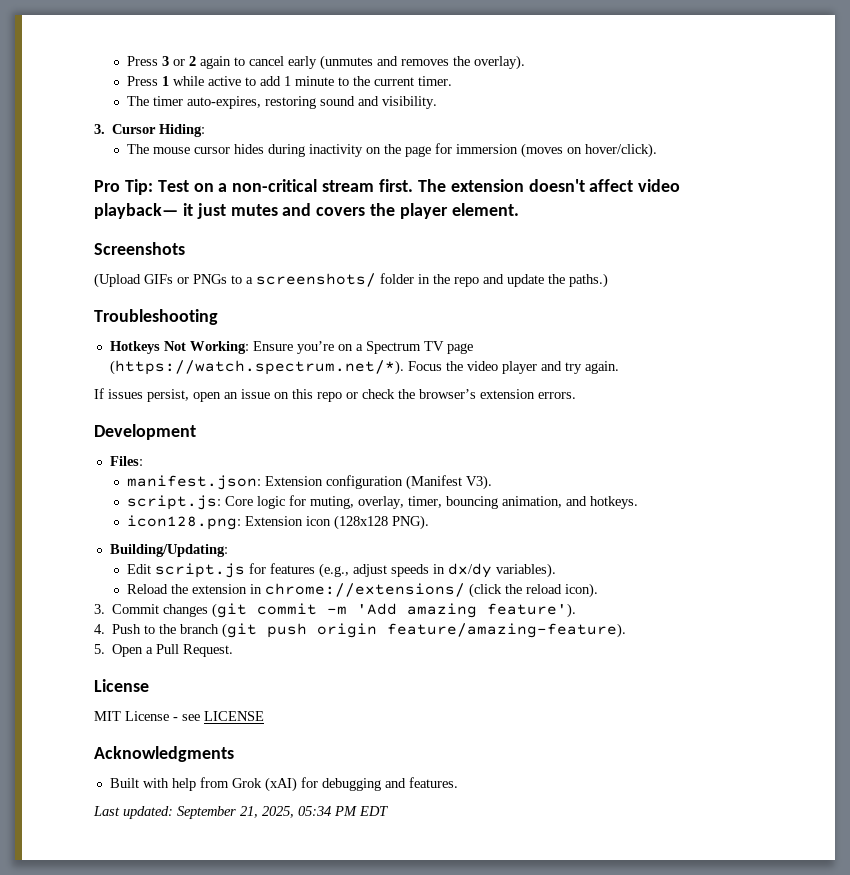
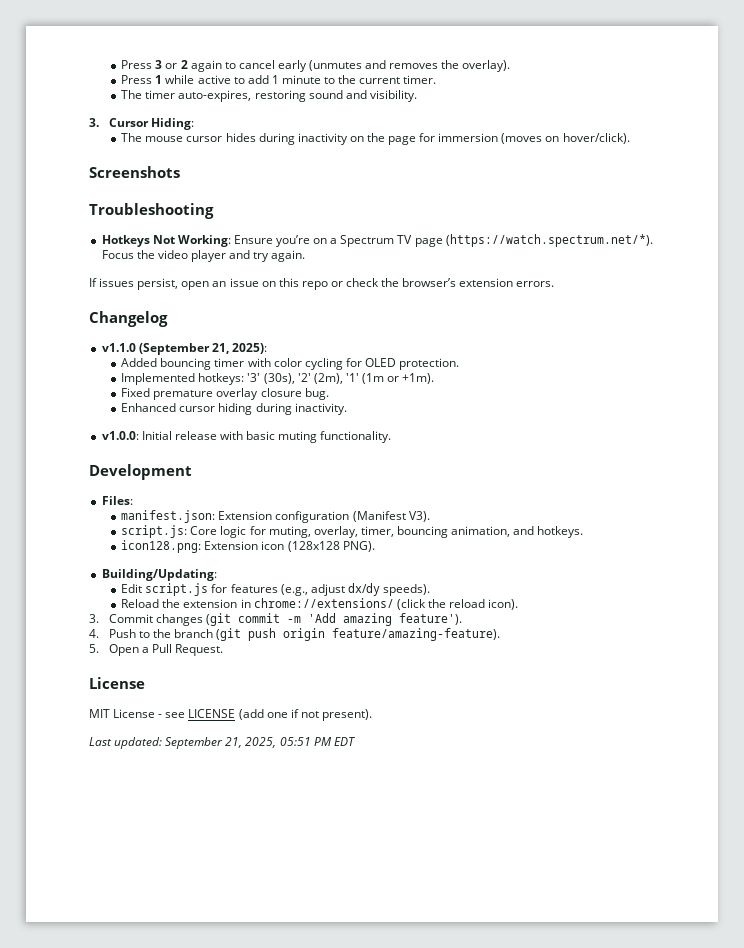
[94,179,681,195] [94,203,519,219] [94,242,185,255] [94,273,608,288] Pro Tip: Test on a non-critical stream first. The extension doesn't affect video playback— it just mutes and covers the player element. // Screenshots // (Upload GIFs or PNGs to a screenshots/ folder in the repo and update the paths.) -> [89,166,180,178] Screenshots
(576, 395) none -> [89,311,168,327] [101,343,267,355] [121,358,460,370] [121,373,435,385] [121,388,329,400] [121,403,347,415] [101,431,392,443] // Changelog // v1.1.0 (September 21, 2025): // Added bouncing timer with color cycling for OLED protection. // Implemented hotkeys: '3' (30s), '2' (2m), '1' (1m or +1m). // Fixed premature overlay closure bug. // Enhanced cursor hiding during inactivity. // v1.0.0: Initial release with basic muting functionality.
[390,563,556,578] speeds in dx/dy variables). -> [347,583,430,596] dx/dy speeds).
[94,746,234,762] [109,777,458,792] // Acknowledgments // Built with help from Grok (xAI) for debugging and features. -> [238,709,372,721] (add one if not present).
[298,806,331,816] 05:34 -> [279,737,311,746] 05:51

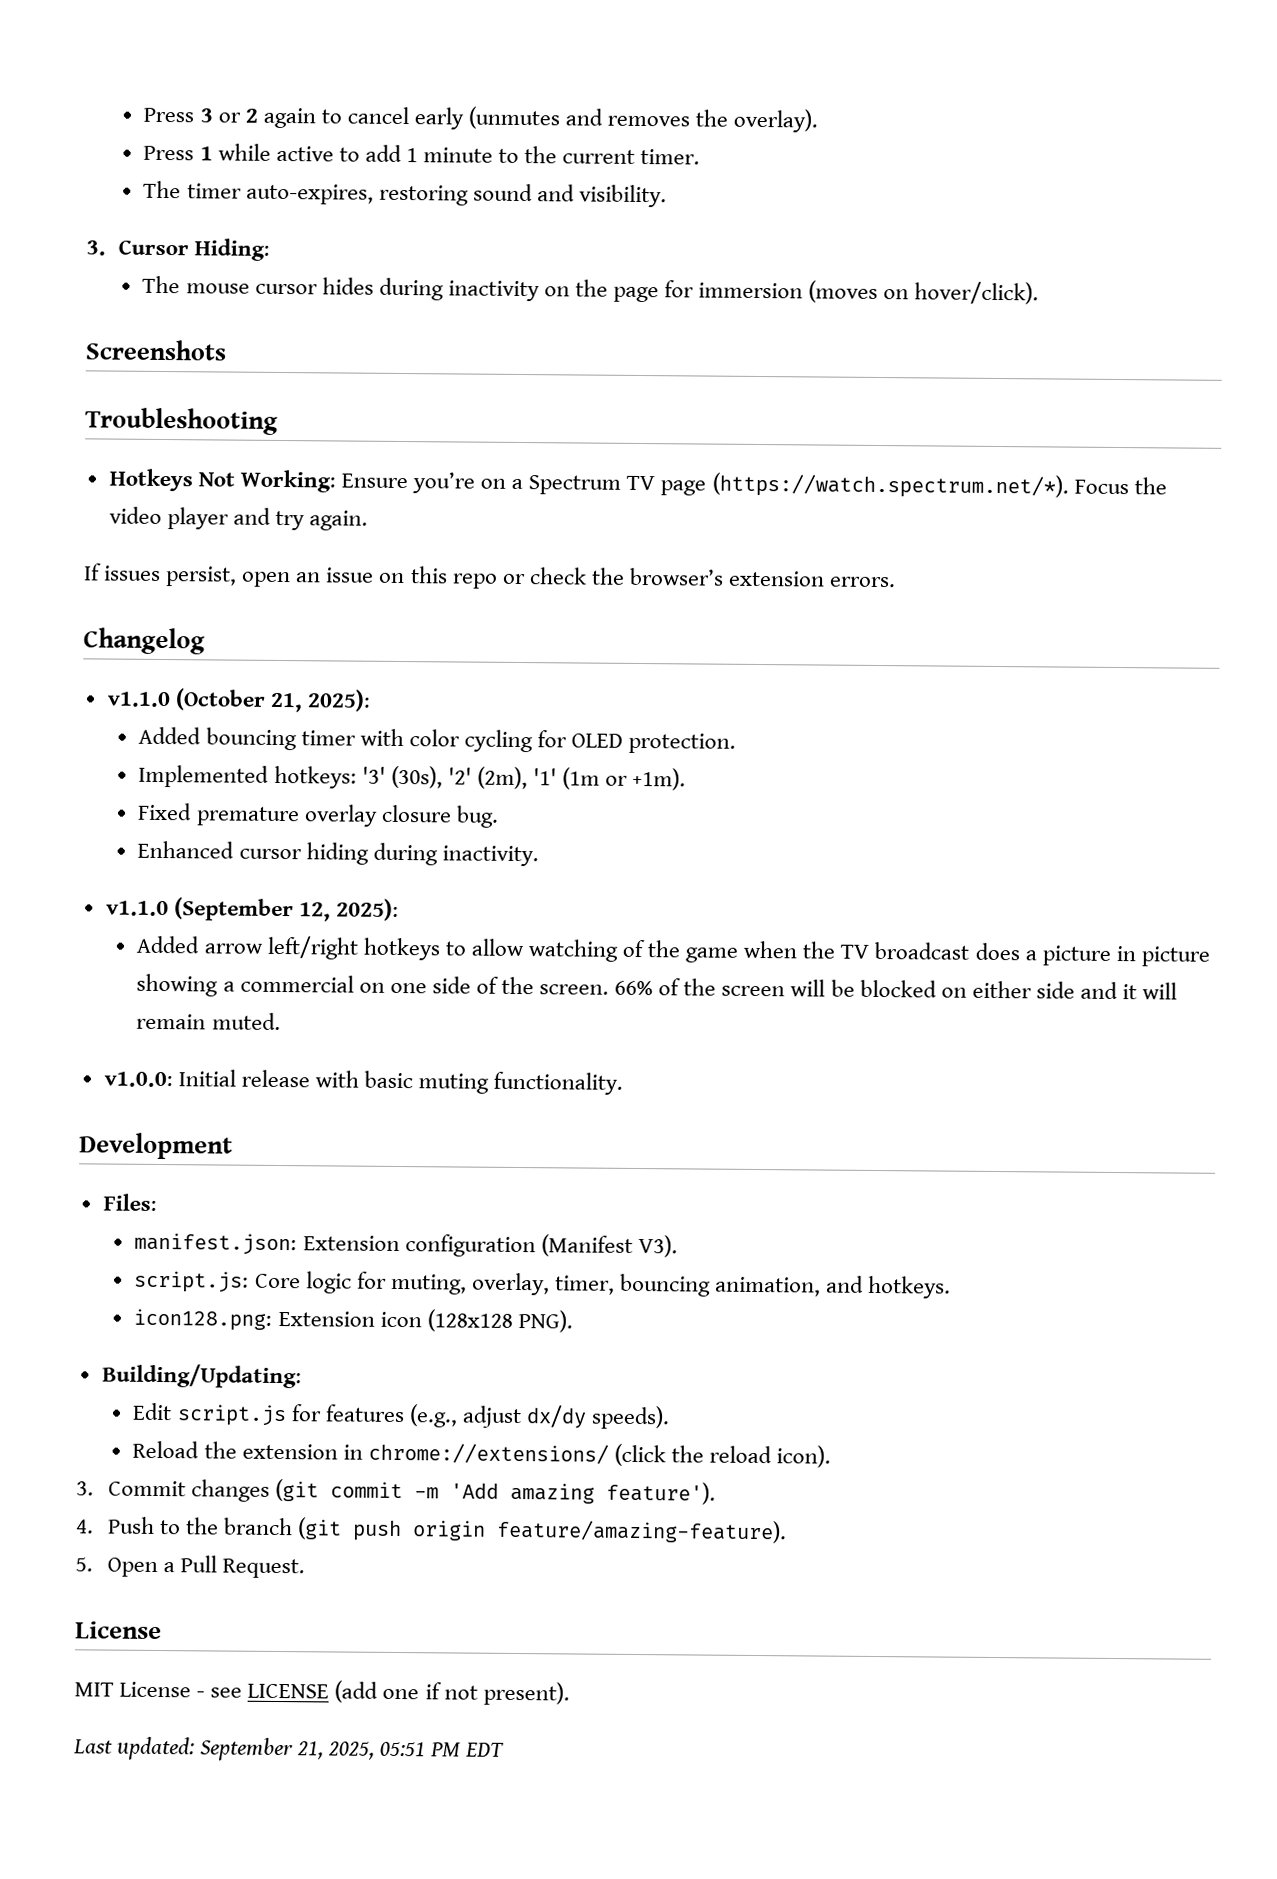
[138,343,210,355] (September -> [174,688,266,711] (October
(347, 409) none -> [105,897,399,922] [136,935,1210,967] [136,973,1178,1000] [136,1012,281,1031] // v1.1.0 (September 12, 2025): // Added arrow left/right hotkeys to allow watching of the game when the TV broadcast does a picture in picture showing a commercial on one side of the screen. 66% of the screen will be blocked on either side and it will remain muted.

